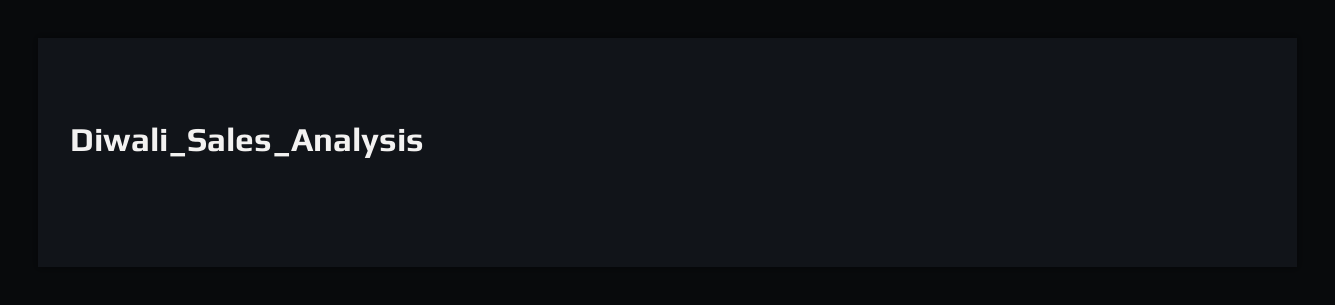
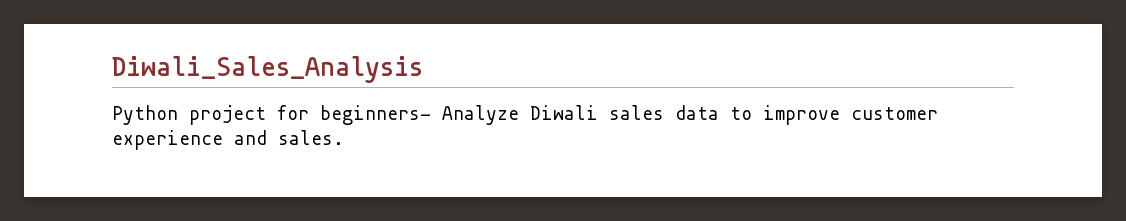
(424, 142) none -> [112,105,938,125] [112,130,344,150] // Python project for beginners- Analyze Diwali sales data to improve customer experience and sales.

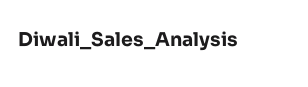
[112,105,938,125] [112,130,344,150] // Python project for beginners- Analyze Diwali sales data to improve customer experience and sales. -> (238, 41) none

